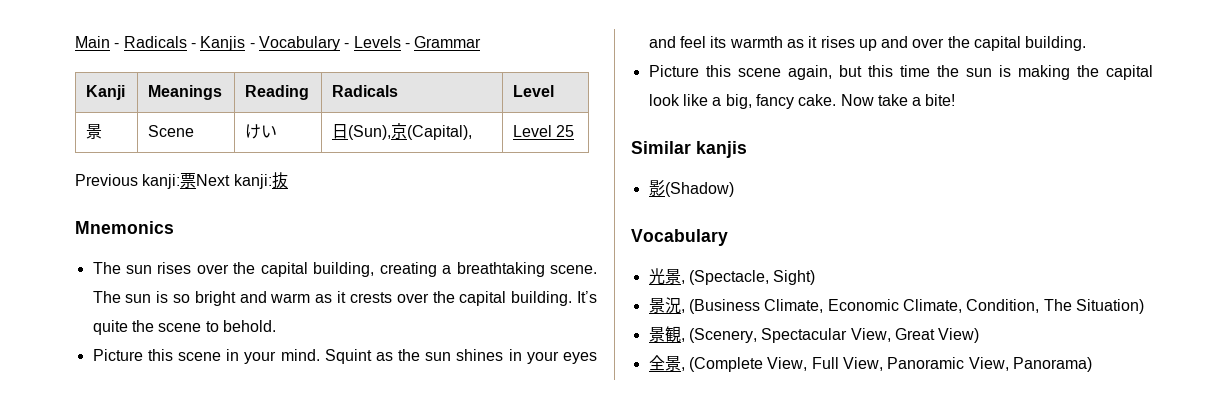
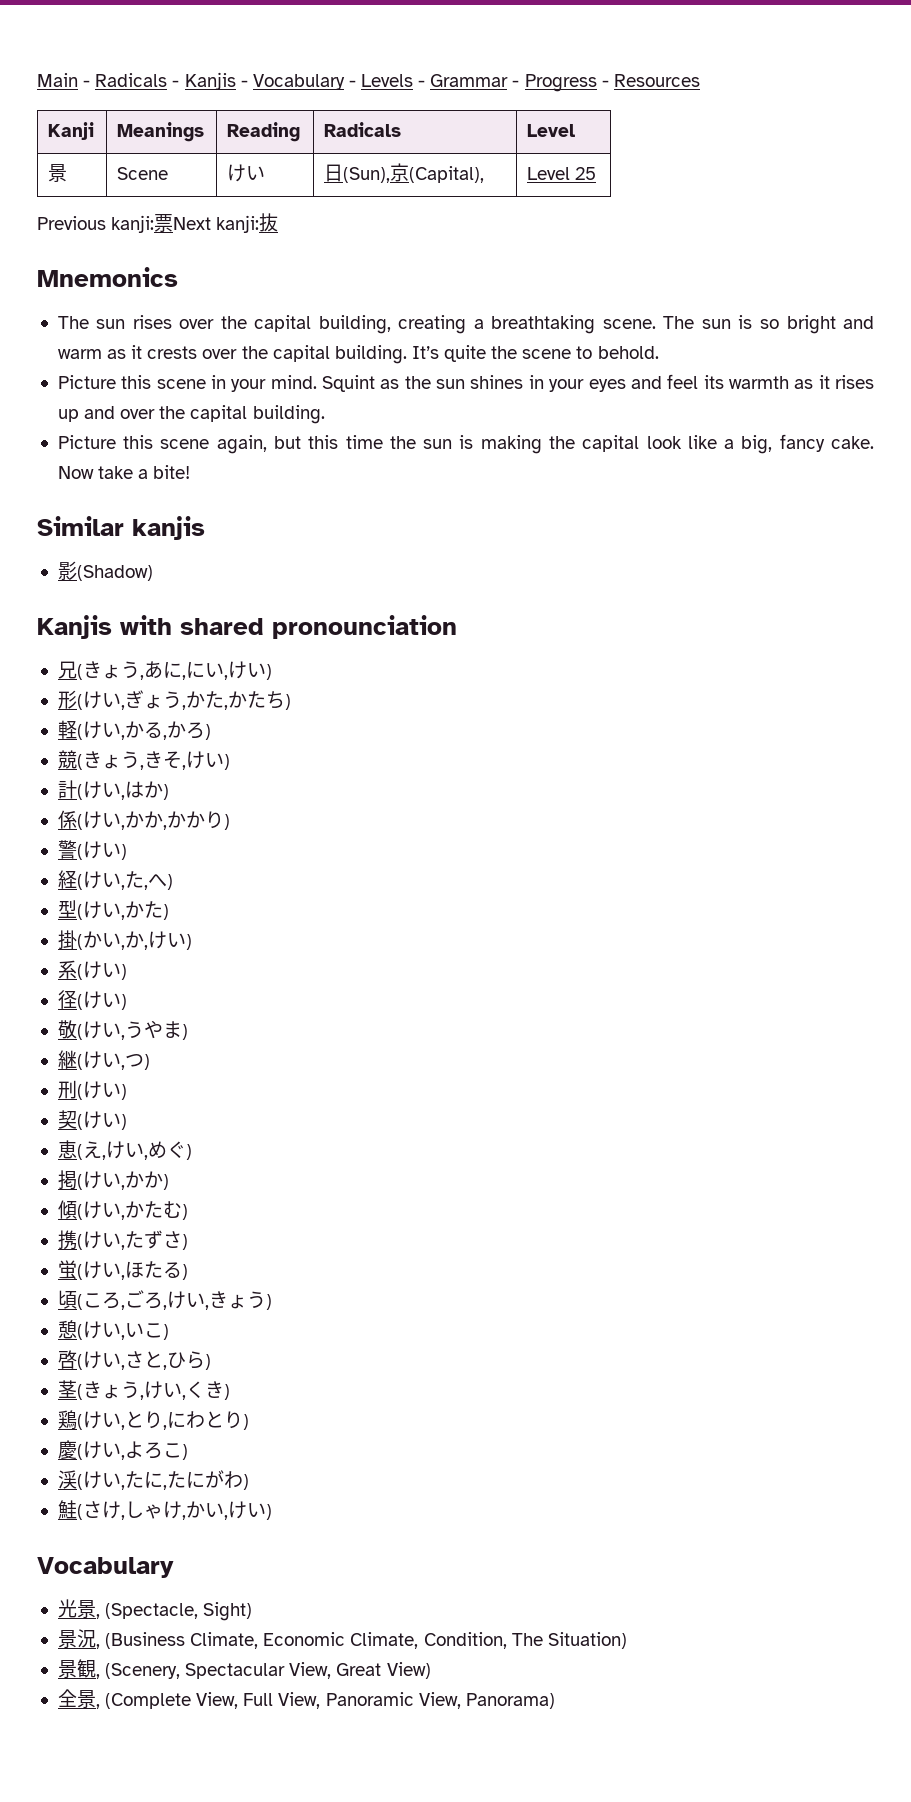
(482, 42) none -> [512,74,700,92] - Progress - Resources
(734, 189) none -> [37,615,457,639] [57,661,272,680] [57,690,291,710] [57,720,211,740] [57,750,230,770] [57,780,169,800] [57,810,230,830] [57,840,127,860] [57,870,173,890] [57,900,169,920] [57,930,192,950] [57,960,127,980] [57,990,127,1010] [57,1020,188,1040] [57,1050,150,1070] [57,1080,127,1100] [57,1110,127,1130] [57,1140,192,1160] [57,1170,169,1190] [57,1200,188,1220] [57,1230,188,1250] [57,1260,188,1280] [57,1290,272,1310] [57,1320,169,1340] [57,1350,211,1370] [57,1380,230,1400] [57,1410,249,1430] [57,1440,188,1460] [57,1470,249,1490] [57,1500,272,1520] // Kanjis with shared pronounciation // 兄(きょう,あに,にい,けい) // 形(けい,ぎょう,かた,かたち) // 軽(けい,かる,かろ) // 競(きょう,きそ,けい) // 計(けい,はか) // 係(けい,かか,かかり) // 警(けい) // 経(けい,た,へ) // 型(けい,かた) // 掛(かい,か,けい) // 系(けい) // 径(けい) // 敬(けい,うやま) // 継(けい,つ) // 刑(けい) // 契(けい) // 恵(え,けい,めぐ) // 掲(けい,かか) // 傾(けい,かたむ) // 携(けい,たずさ) // 蛍(けい,ほたる) // 頃(ころ,ごろ,けい,きょう) // 憩(けい,いこ) // 啓(けい,さと,ひら) // 茎(きょう,けい,くき) // 鶏(けい,とり,にわとり) // 慶(けい,よろこ) // 渓(けい,たに,たにがわ) // 鮭(さけ,しゃけ,かい,けい)

